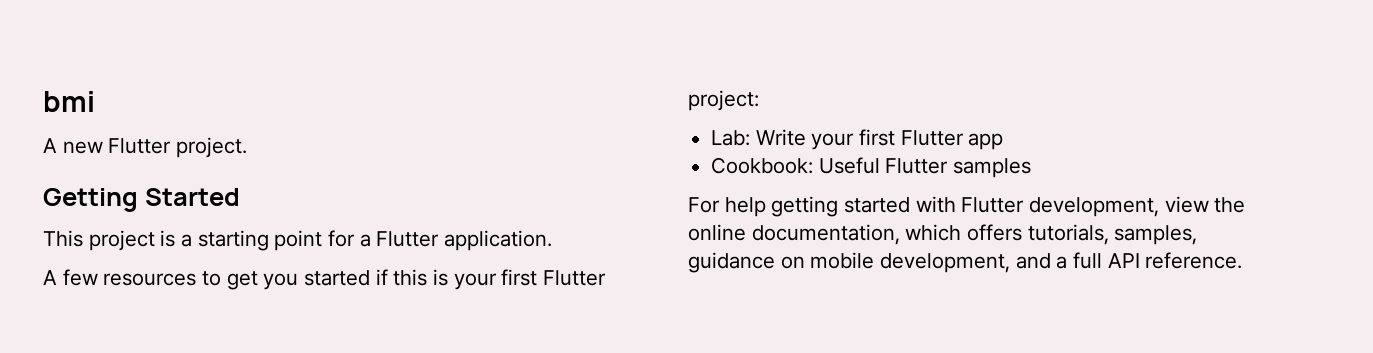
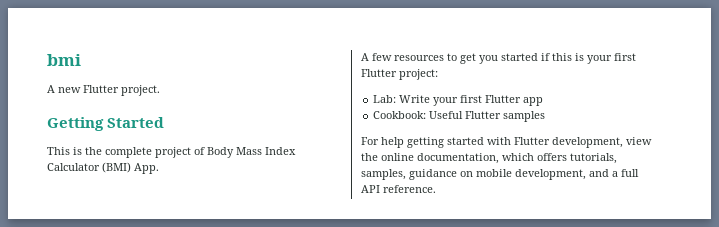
[88,230,553,251] project is a starting point for a Flutter application. -> [73,147,296,158] [47,162,159,174] is the complete project of Body Mass Index Calculator (BMI) App.

